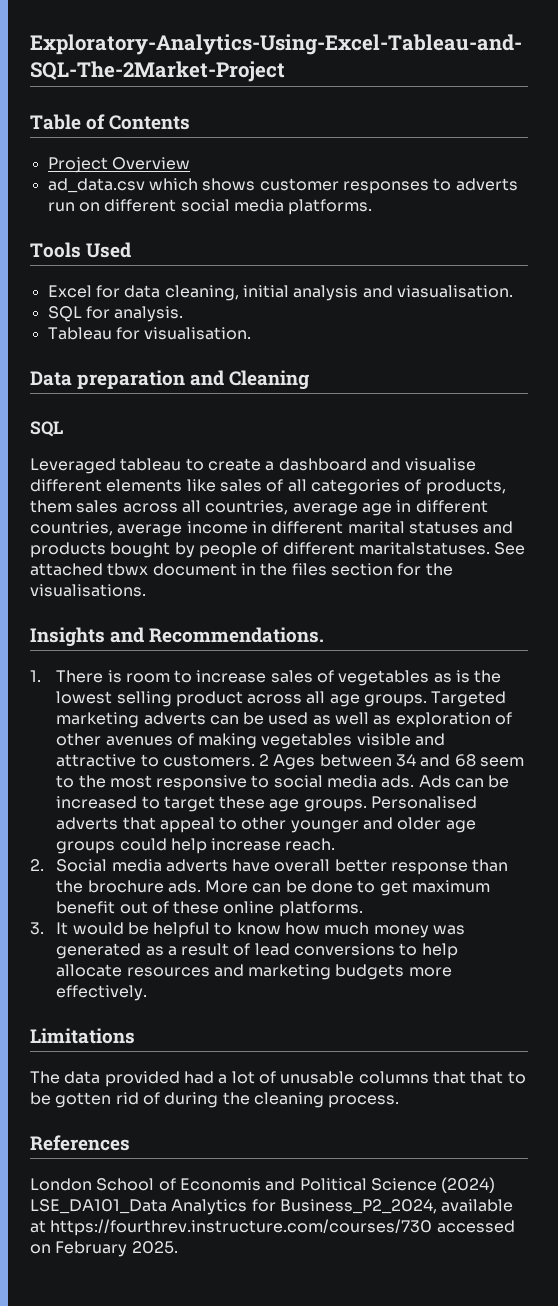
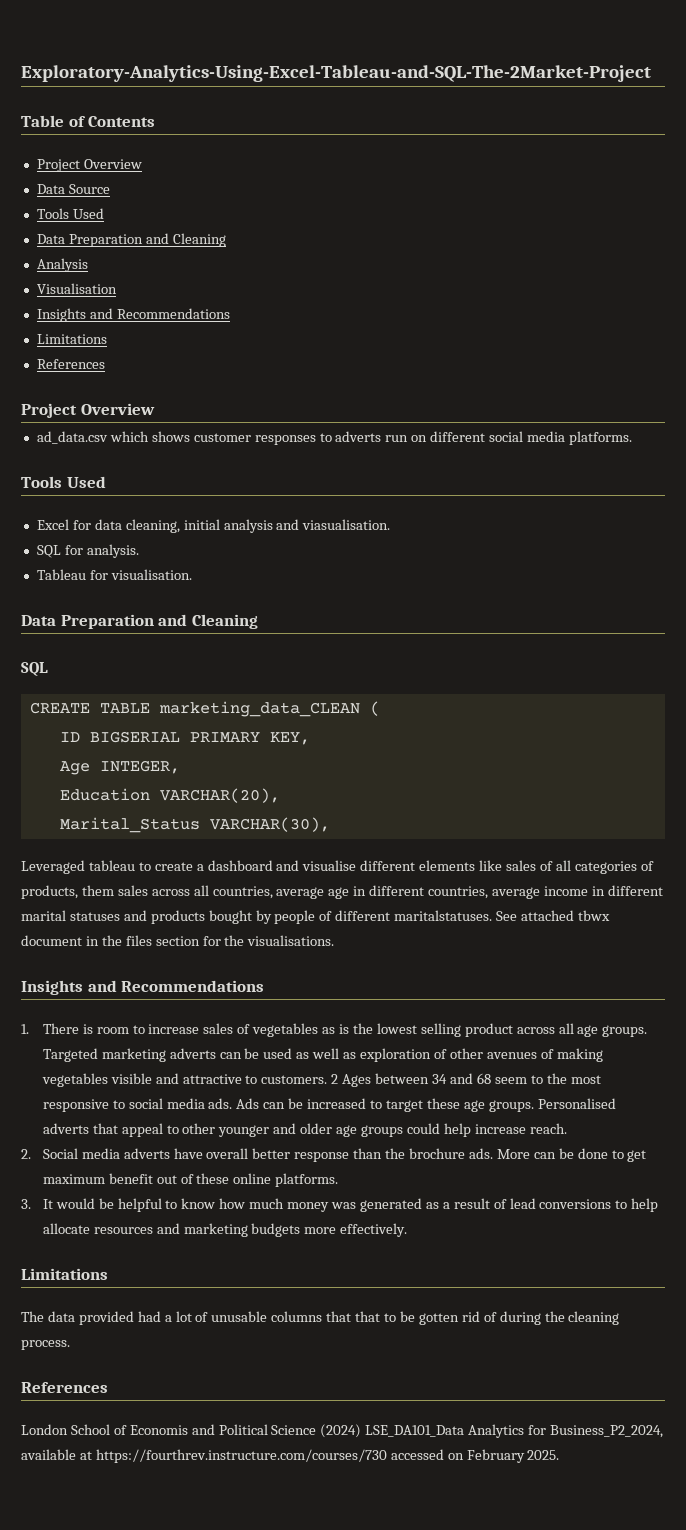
(190, 163) none -> [36,184,110,194] [36,208,104,219] [36,233,226,247] [36,258,88,272] [36,283,117,294] [36,308,230,322] [36,334,107,344] [36,359,105,369] [21,403,155,418] // Data Source // Tools Used // Data Preparation and Cleaning // Analysis // Visualisation // Insights and Recommendations // Limitations // References // Project Overview
[77,370,186,389] preparation -> [60,614,154,629] Preparation
(63, 429) none -> [29,701,380,717] [59,731,310,745] [59,760,180,775] [59,788,280,803] [59,817,330,833] // CREATE TABLE marketing_data_CLEAN ( // ID BIGSERIAL PRIMARY KEY, // Age INTEGER, // Education VARCHAR(20), // Marital_Status VARCHAR(30),
[149,627,325,643] Recommendations. -> [121,980,265,992] Recommendations

